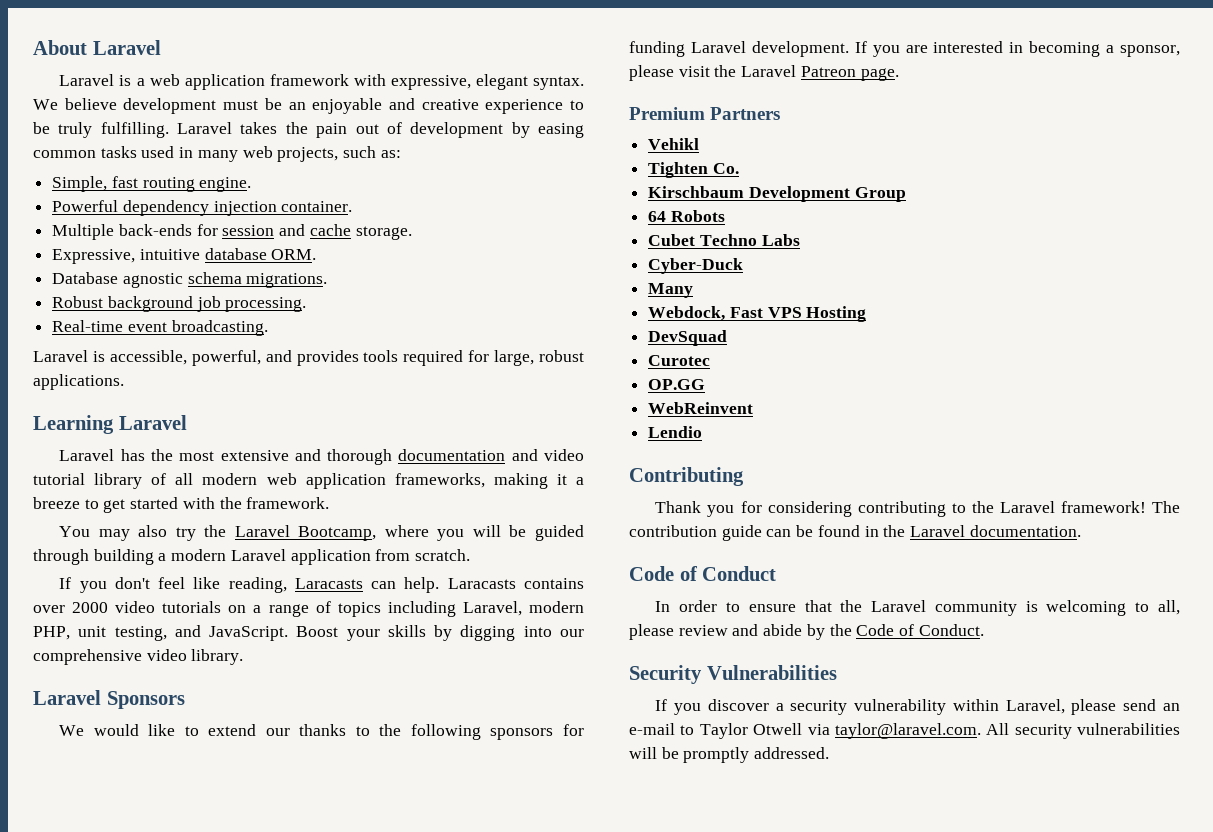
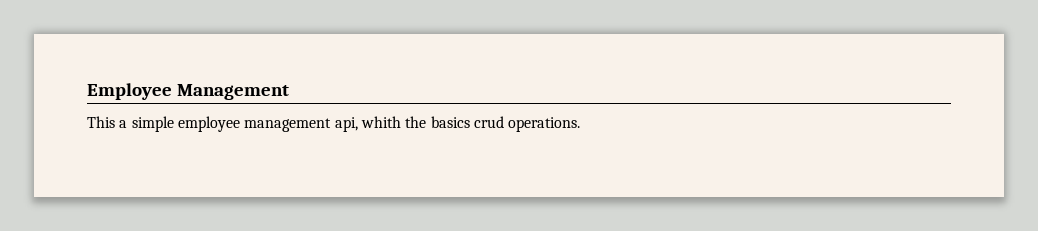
[33,40,161,55] [59,74,585,90] [33,98,584,114] [33,122,585,138] [33,146,401,162] [52,176,252,192] [52,200,353,216] [52,224,412,240] [52,248,317,264] [52,272,328,288] [52,296,307,312] [52,320,268,336] [33,350,584,366] [33,374,124,390] [33,415,187,434] [59,449,584,465] [33,473,585,489] [33,497,330,513] [59,525,584,541] [33,549,471,565] [59,577,584,593] [33,601,584,617] [33,625,584,641] [33,649,244,665] [33,690,185,709] [59,724,584,740] [629,41,1180,57] [629,65,899,81] [629,107,781,120] [648,138,700,150] [648,162,739,178] [648,186,906,202] [648,210,725,222] [648,234,800,246] [648,258,744,274] [648,283,694,298] [648,306,867,322] [648,330,728,346] [648,355,711,366] [648,379,706,390] [648,402,754,414] [648,426,703,438] [629,467,744,486] [655,501,1180,517] [629,525,1081,541] [629,566,777,581] [655,600,1180,616] [629,624,984,640] [629,665,837,684] [655,699,1180,715] [629,723,1180,739] [629,747,830,763] About Laravel // Laravel is a web application framework with expressive, elegant syntax. We believe development must be an enjoyable and creative experience to be truly fulfilling. Laravel takes the pain out of development by easing common tasks used in many web projects, such as: // Simple, fast routing engine. // Powerful dependency injection container. // Multiple back-ends for session and cache storage. // Expressive, intuitive database ORM. // Database agnostic schema migrations. // Robust background job processing. // Real-time event broadcasting. // Laravel is accessible, powerful, and provides tools required for large, robust applications. // Learning Laravel // Laravel has the most extensive and thorough documentation and video tutorial library of all modern web application frameworks, making it a breeze to get started with the framework. // You may also try the Laravel Bootcamp, where you will be guided through building a modern Laravel application from scratch. // If you don't feel like reading, Laracasts can help. Laracasts contains over 2000 video tutorials on a range of topics including Laravel, modern PHP, unit testing, and JavaScript. Boost your skills by digging into our comprehensive video library. // Laravel Sponsors // We would like to extend our thanks to the following sponsors for funding Laravel development. If you are interested in becoming a sponsor, please visit the Laravel Patreon page. // Premium Partners // Vehikl // Tighten Co. // Kirschbaum Development Group // 64 Robots // Cubet Techno Labs // Cyber-Duck // Many // Webdock, Fast VPS Hosting // DevSquad // Curotec // OP.GG // WebReinvent // Lendio // Contributing // Thank you for considering contributing to the Laravel framework! The contribution guide can be found in the Laravel documentation. // Code of Conduct // In order to ensure that the Laravel community is welcoming to all, please review and abide by the Code of Conduct. // Security Vulnerabilities // If you discover a security vulnerability within Laravel, please send an e-mail to Taylor Otwell via taylor@laravel.com. All security vulnerabilities will be promptly addressed. -> [87,83,289,100] [87,116,581,132] Employee Management // This a simple employee management api, whith the basics crud operations.

